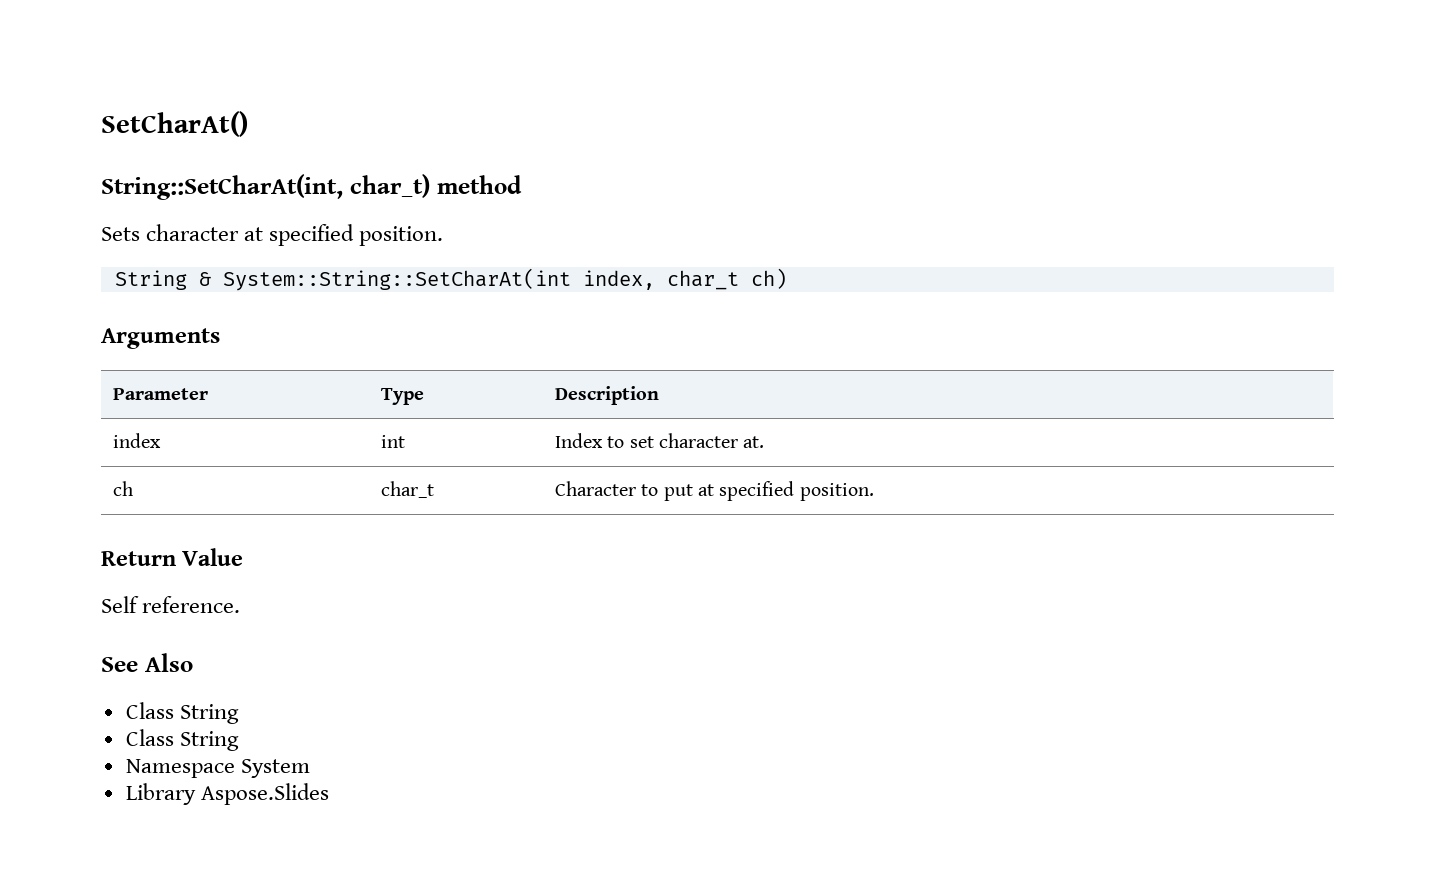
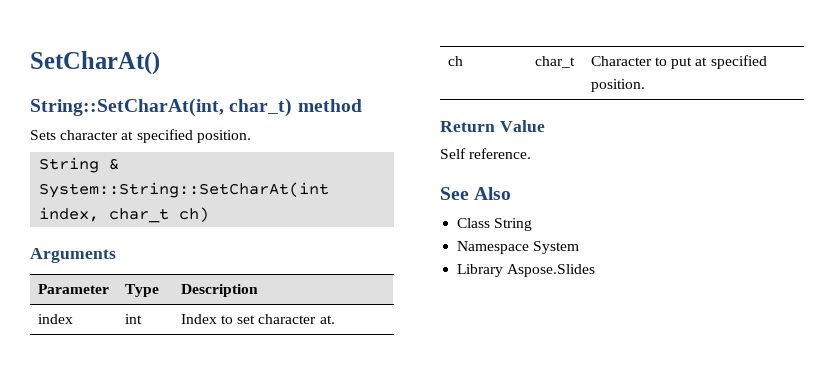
[125,729,239,751] // Class String -> (533, 224) none

